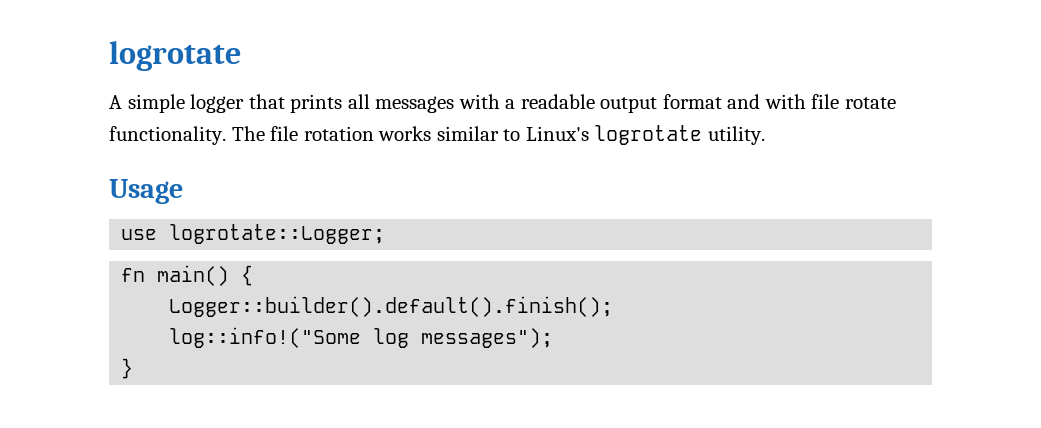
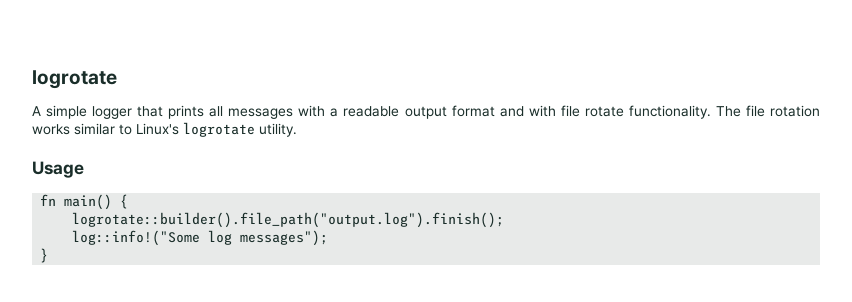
[121,224,386,244] // use logrotate::Logger; -> (84, 169) none
[169,296,614,317] Logger::builder().default().finish(); -> [72,212,505,228] logrotate::builder().file_path("output.log").finish();

